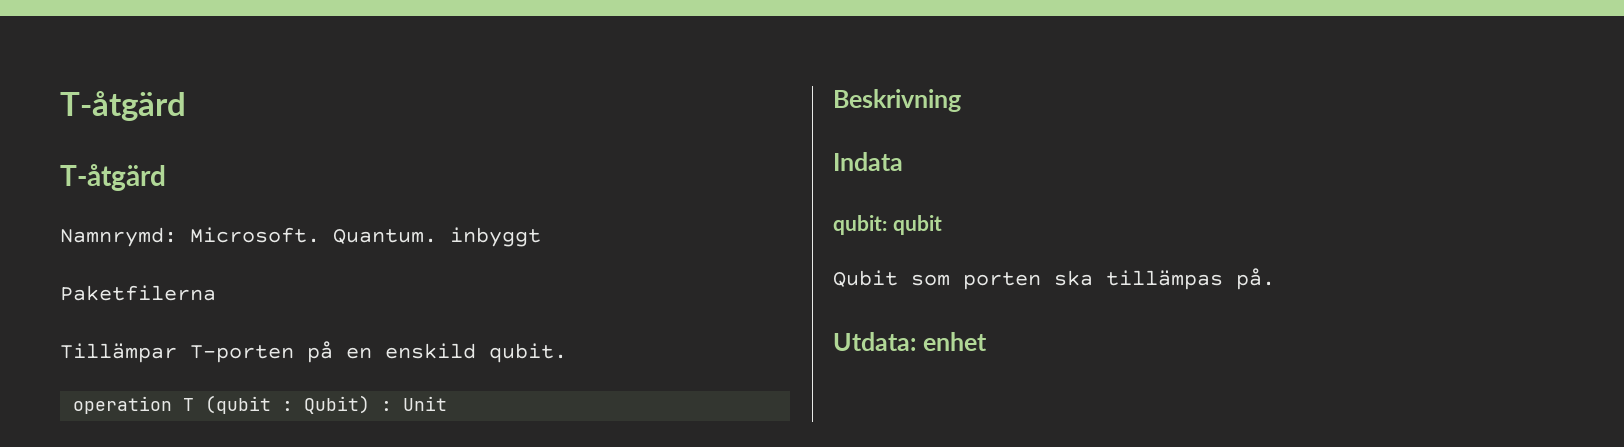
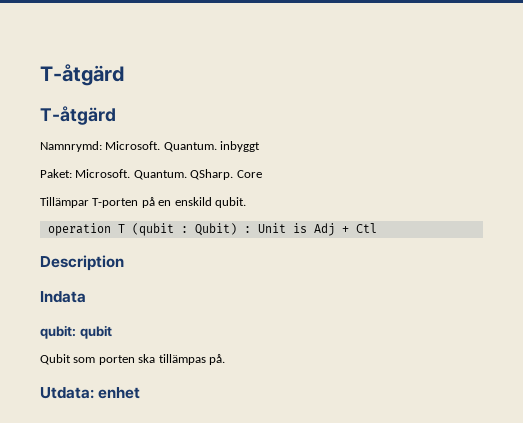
[60,285,216,301] Paketfilerna -> [40,169,262,180] Paket: Microsoft. Quantum. QSharp. Core
[833,89,961,112] // Beskrivning -> [292,223,377,236] [40,255,124,271] is Adj + Ctl // Description

